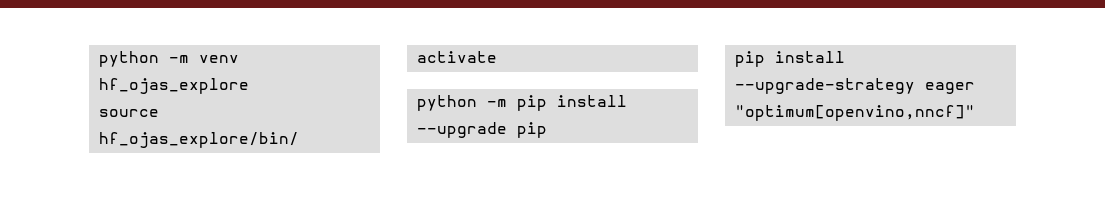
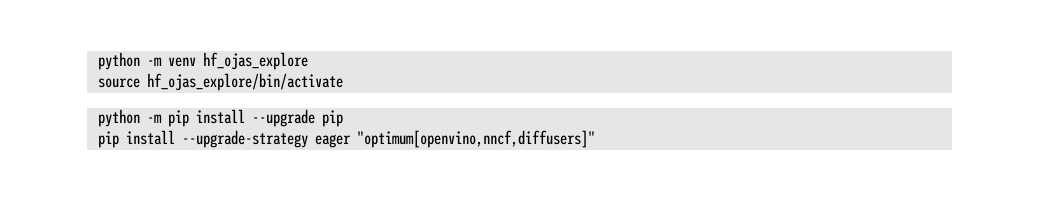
[735,105,976,121] "optimum[openvino,nncf]" -> [356,130,595,148] "optimum[openvino,nncf,diffusers]"

